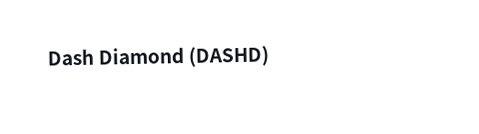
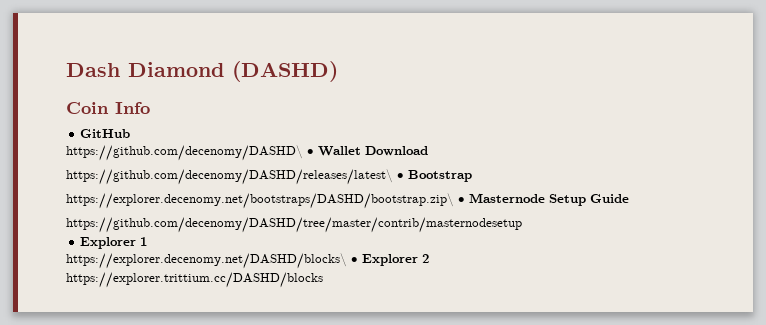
(270, 56) none -> [66,102,150,114] [80,129,131,138] [66,145,428,161] [66,169,472,185] [66,193,629,209] [66,217,522,233] [80,237,148,249] [66,253,429,269] [66,272,323,288] // Coin Info // GitHub // https://github.com/decenomy/DASHD\ • Wallet Download // https://github.com/decenomy/DASHD/releases/latest\ • Bootstrap // https://explorer.decenomy.net/bootstraps/DASHD/bootstrap.zip\ • Masternode Setup Guide // https://github.com/decenomy/DASHD/tree/master/contrib/masternodesetup // Explorer 1 // https://explorer.decenomy.net/DASHD/blocks\ • Explorer 2 // https://explorer.trittium.cc/DASHD/blocks

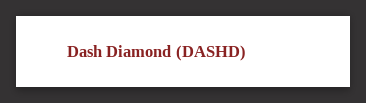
[66,102,150,114] [80,129,131,138] [66,145,428,161] [66,169,472,185] [66,193,629,209] [66,217,522,233] [80,237,148,249] [66,253,429,269] [66,272,323,288] // Coin Info // GitHub // https://github.com/decenomy/DASHD\ • Wallet Download // https://github.com/decenomy/DASHD/releases/latest\ • Bootstrap // https://explorer.decenomy.net/bootstraps/DASHD/bootstrap.zip\ • Masternode Setup Guide // https://github.com/decenomy/DASHD/tree/master/contrib/masternodesetup // Explorer 1 // https://explorer.decenomy.net/DASHD/blocks\ • Explorer 2 // https://explorer.trittium.cc/DASHD/blocks -> (246, 53) none

